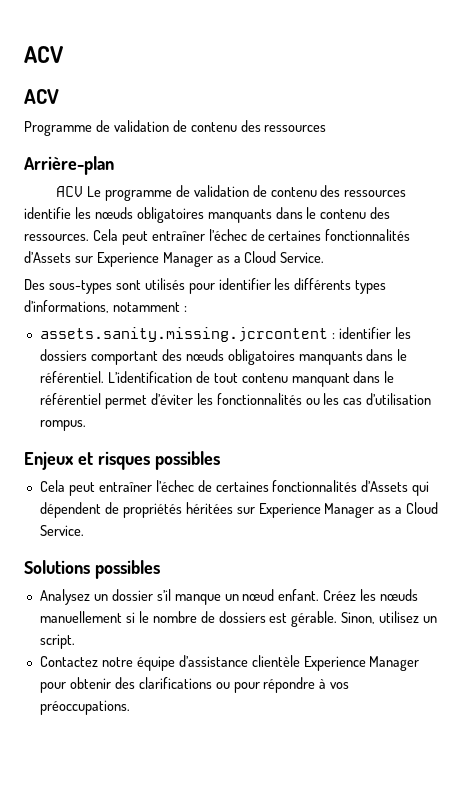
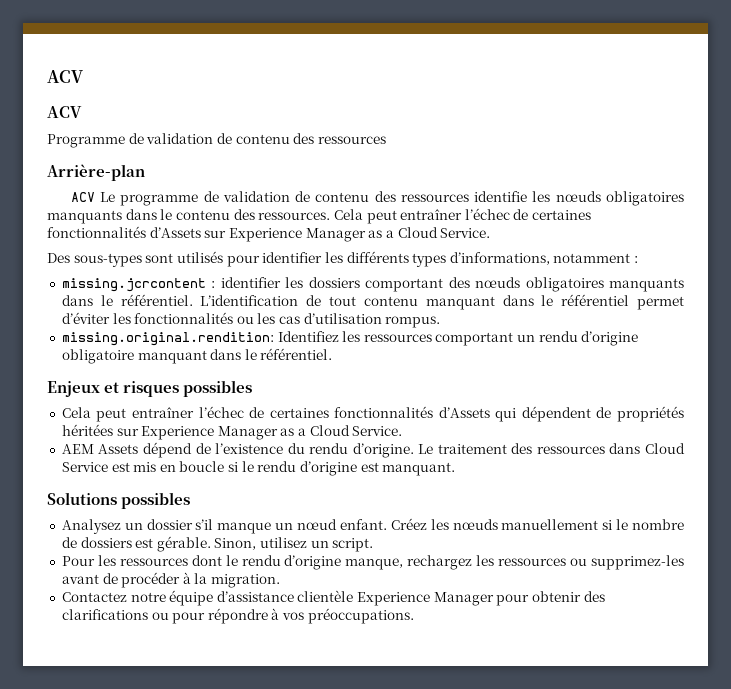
[39,327,328,342] assets.sanity.missing.jcrcontent -> [61,278,206,292] missing.jcrcontent
(86, 425) none -> [61,331,639,346] [61,348,333,364] // missing.original.rendition: Identifiez les ressources comportant un rendu d’origine obligatoire manquant dans le référentiel.
(84, 530) none -> [61,442,685,458] [61,461,456,476] // AEM Assets dépend de l’existence du rendu d’origine. Le traitement des ressources dans Cloud Service est mis en boucle si le rendu d’origine est manquant.
(75, 641) none -> [61,555,684,570] [61,572,281,588] // Pour les ressources dont le rendu d’origine manque, rechargez les ressources ou supprimez-les avant de procéder à la migration.

